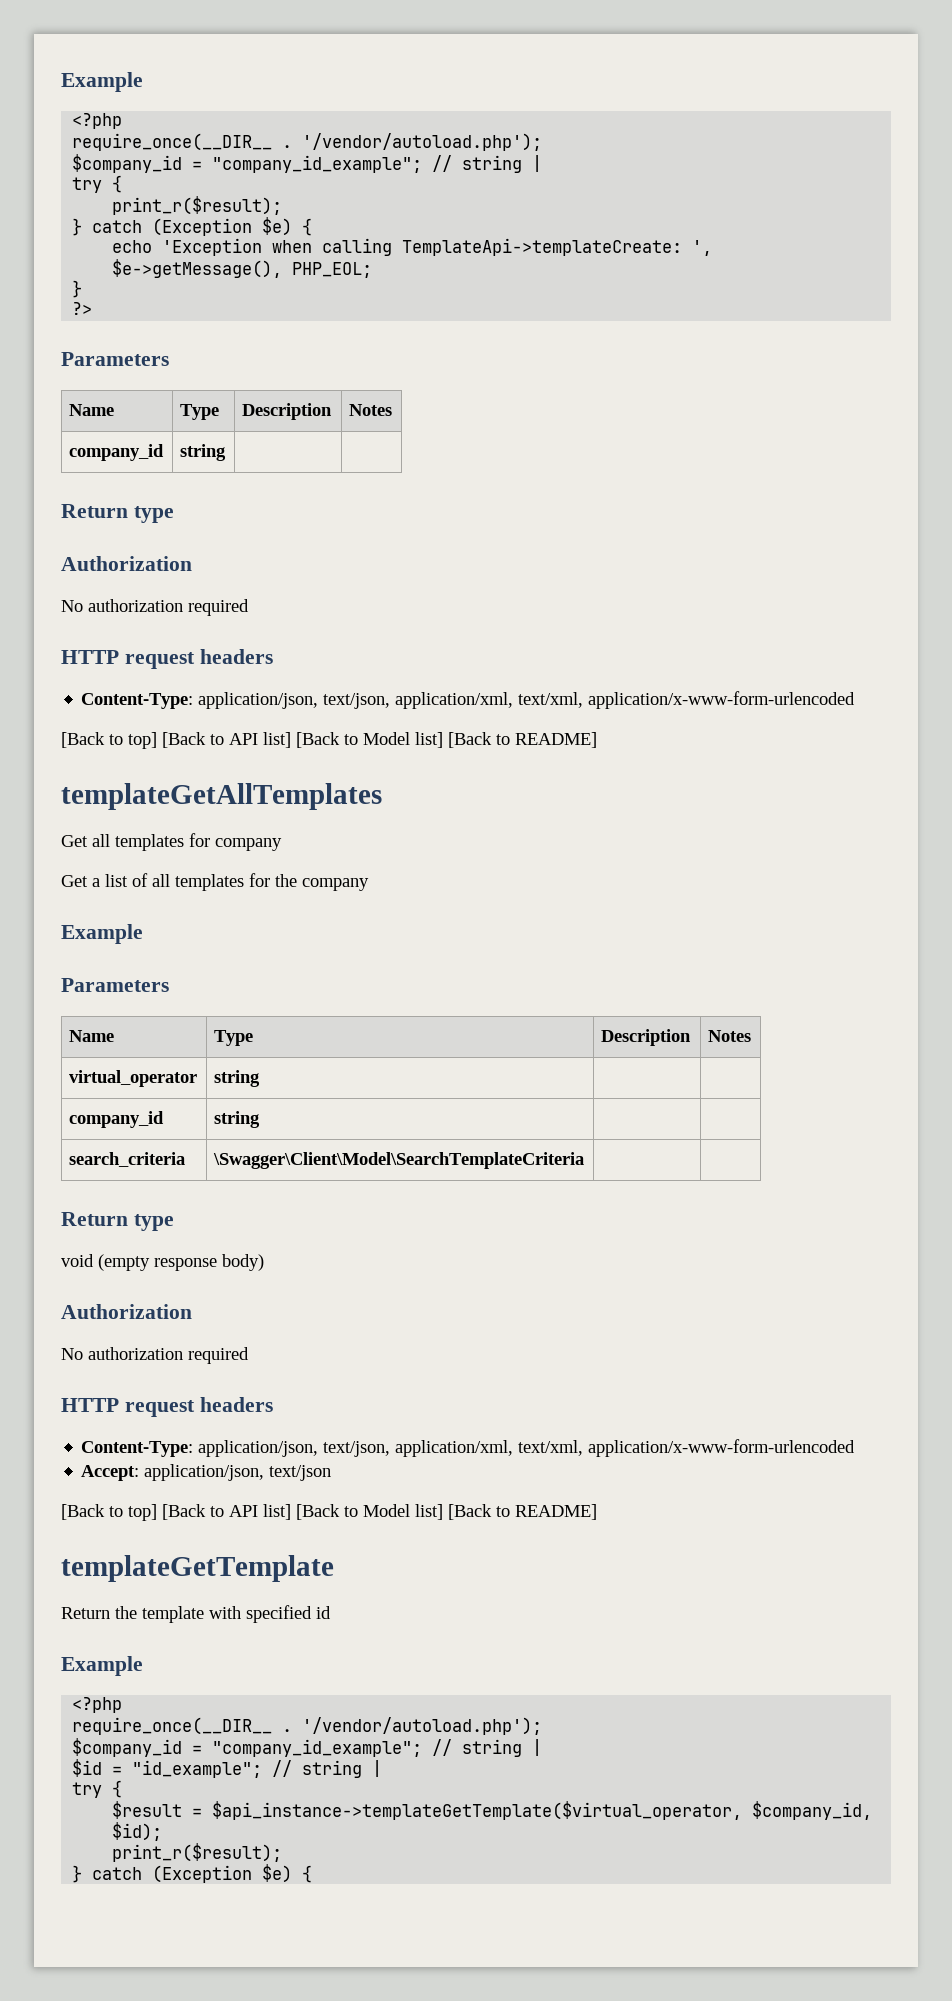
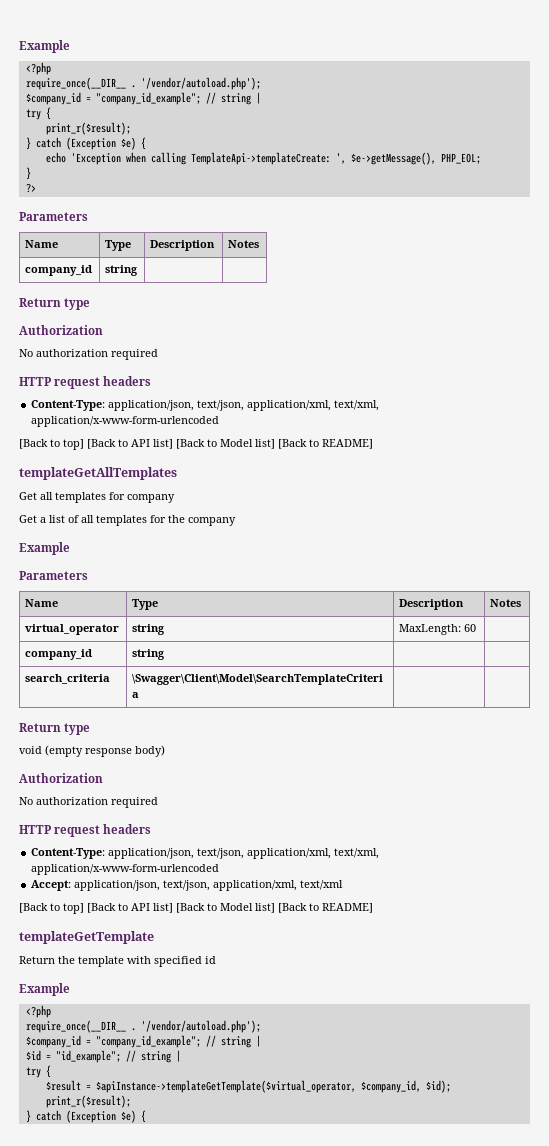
(261, 1078) none -> [399,624,477,635] MaxLength: 60
[269,1465,332,1481] text/json -> [163,880,344,891] text/json, application/xml, text/xml
[212,1801,743,1820] $api_instance->templateGetTemplate($virtual_operator, -> [95,1080,356,1093] $apiInstance->templateGetTemplate($virtual_operator,

